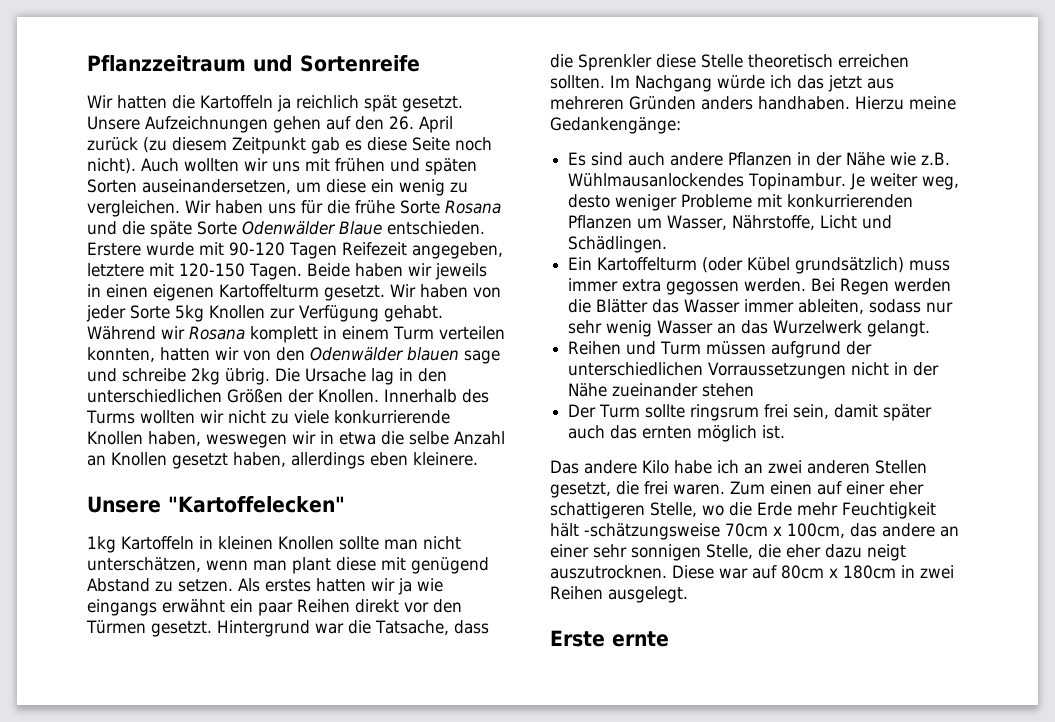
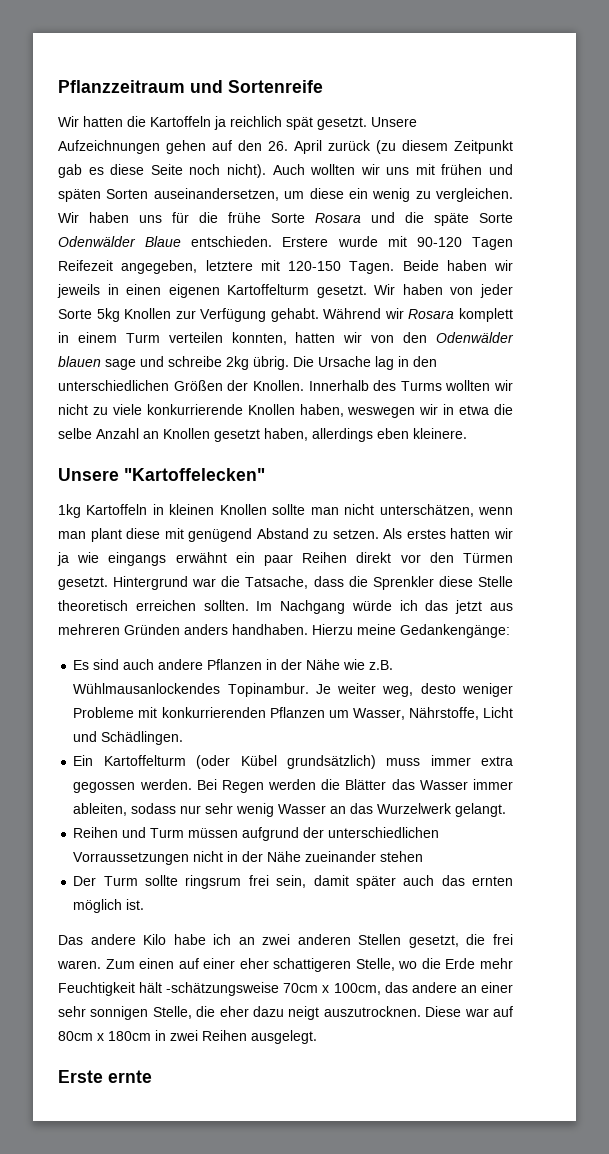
[445,200,501,214] Rosana -> [315,213,361,223] Rosara
[188,326,245,340] Rosana -> [408,309,455,319] Rosara

